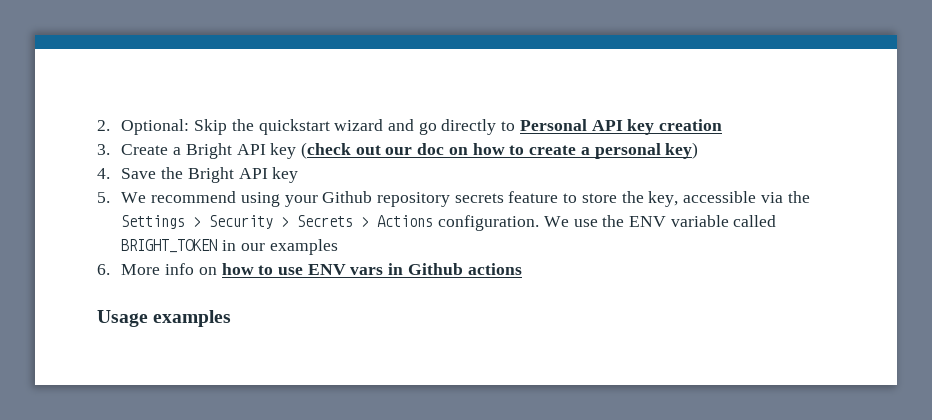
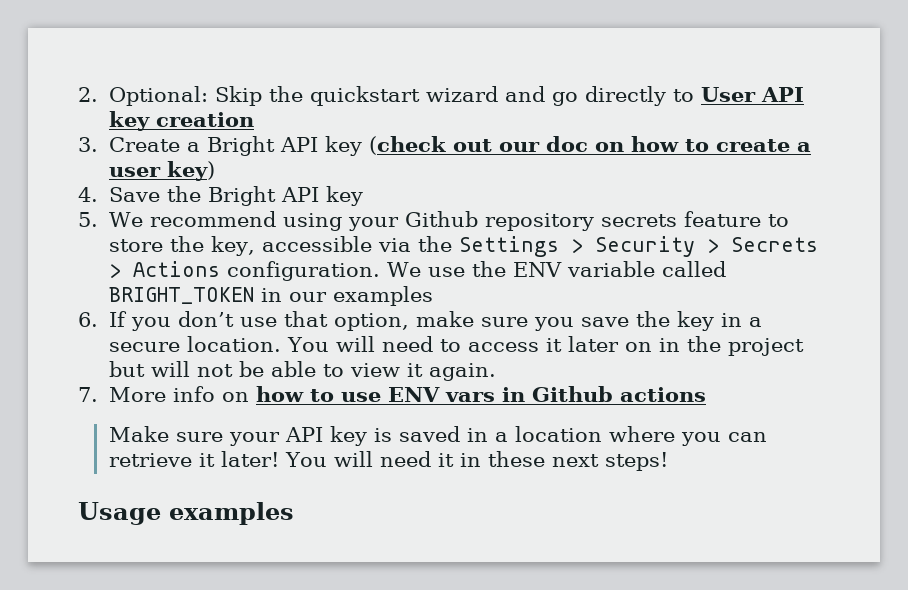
[519,119,587,131] Personal -> [700,87,756,102] User
[594,143,661,159] personal -> [108,167,161,177] user
(110, 269) none -> [108,311,762,331] [108,336,804,356] [108,361,496,381] [78,387,98,402] If you don’t use that option, make sure you save the key in a secure location. You will need to access it later on in the project but will not be able to view it again. // 7.
(522, 269) none -> [108,426,767,446] [108,451,668,471] // Make sure your API key is saved in a location where you can retrieve it later! You will need it in these next steps!

